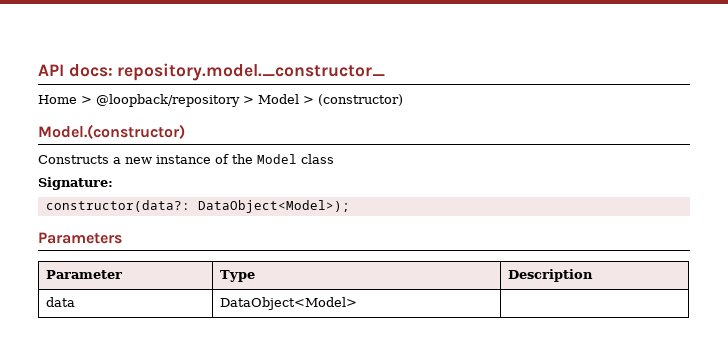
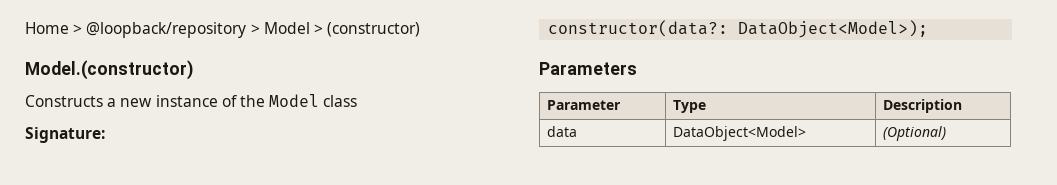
[38,63,386,81] API docs: repository.model._constructor_ // -> (25, 28) none
(358, 303) none -> [883,126,947,141] (Optional)

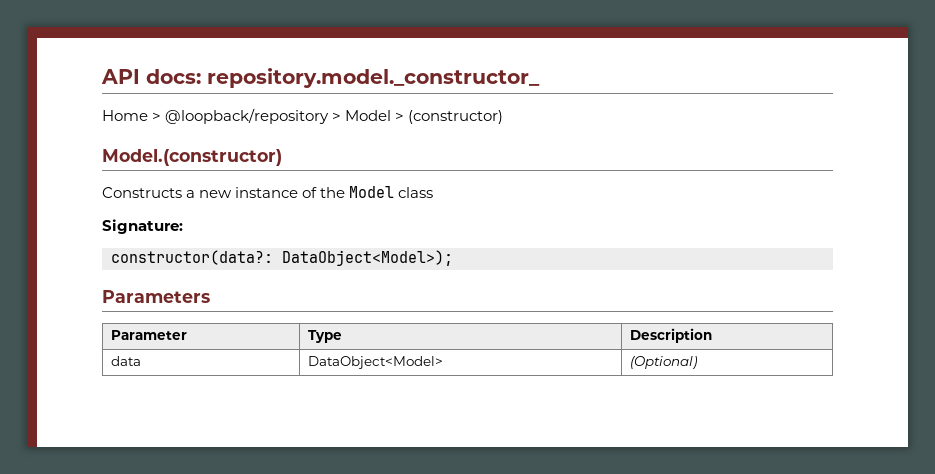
(25, 28) none -> [101,68,540,88] API docs: repository.model._constructor_ //

